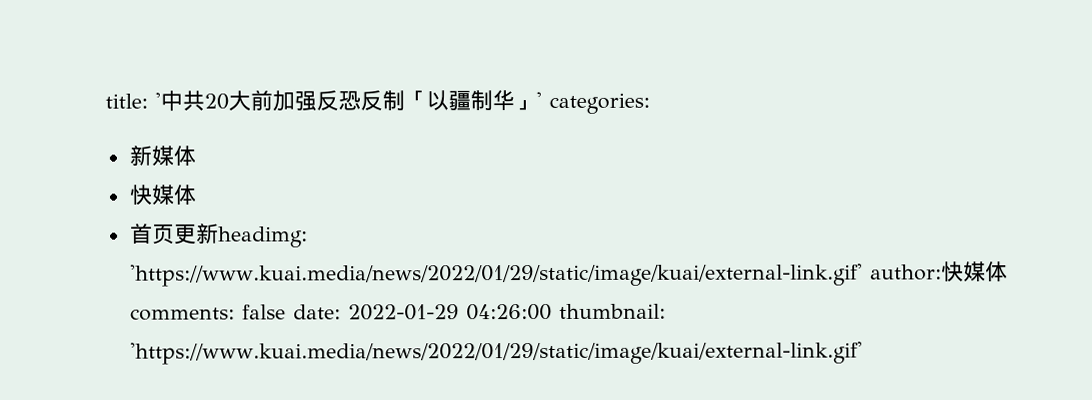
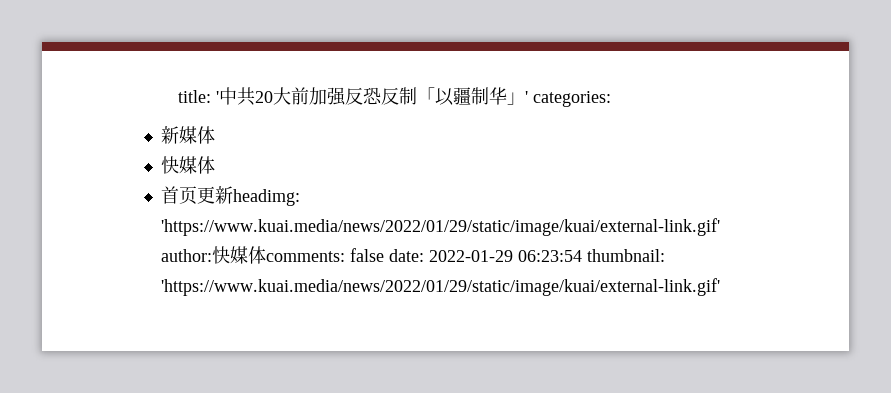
[465,303,552,321] 04:26:00 -> [517,250,582,262] 06:23:54

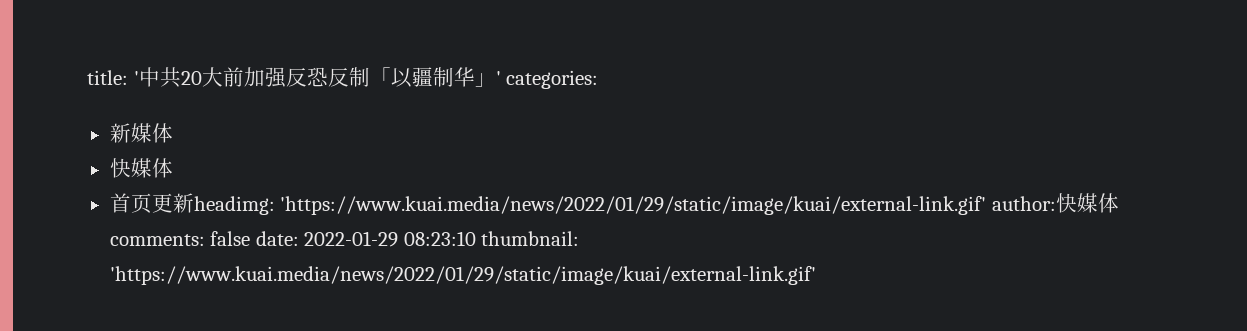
[517,250,582,262] 06:23:54 -> [403,231,476,246] 08:23:10

